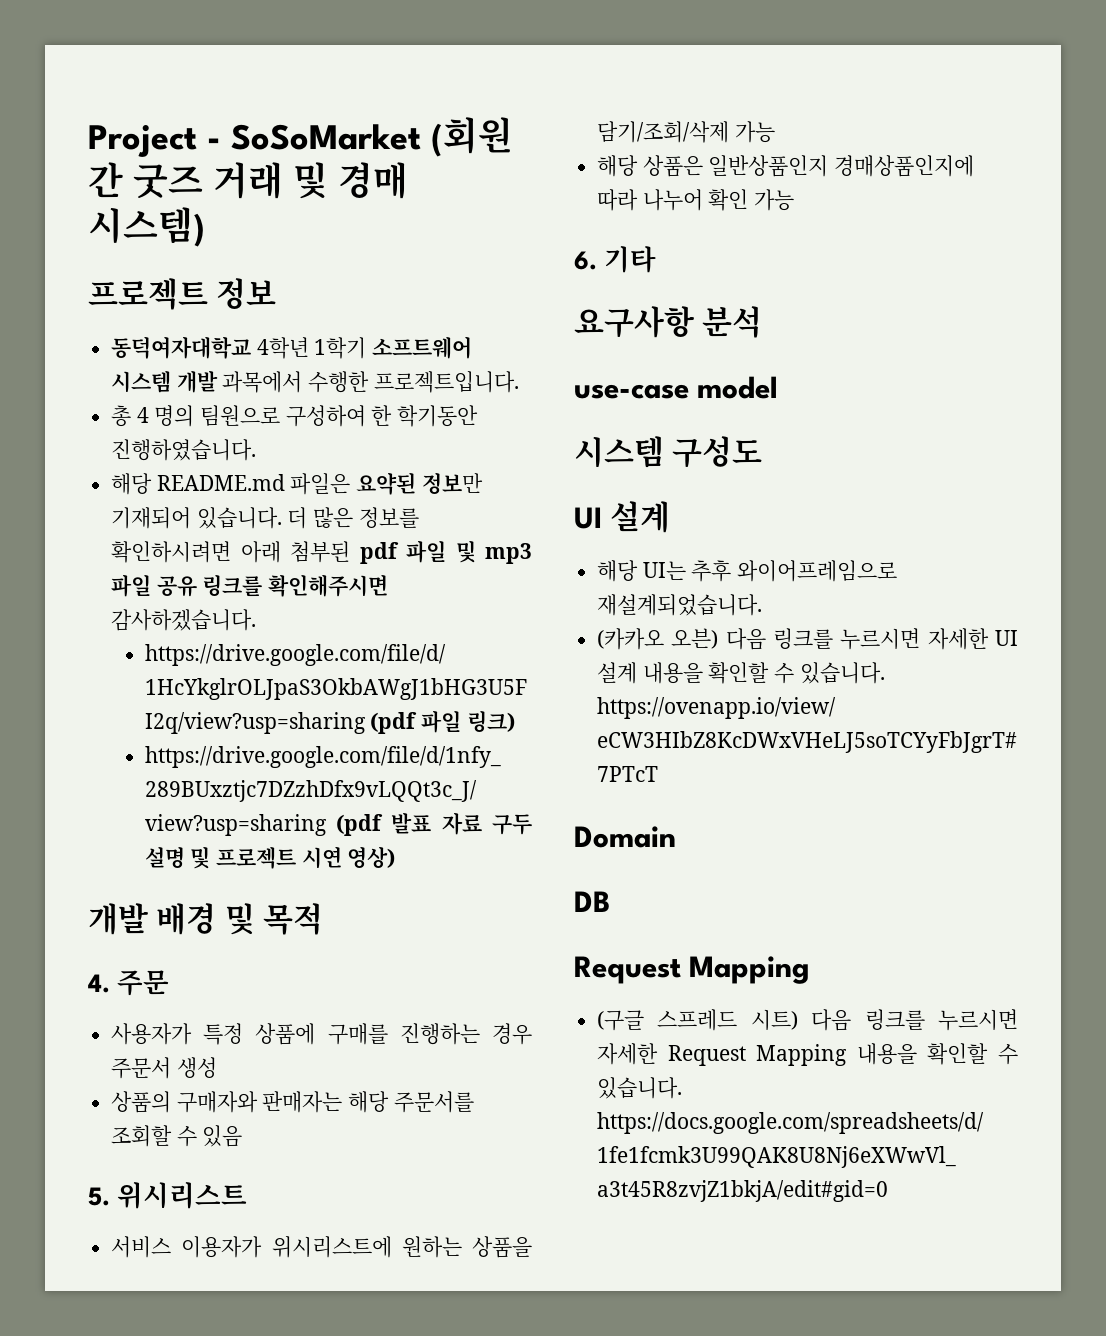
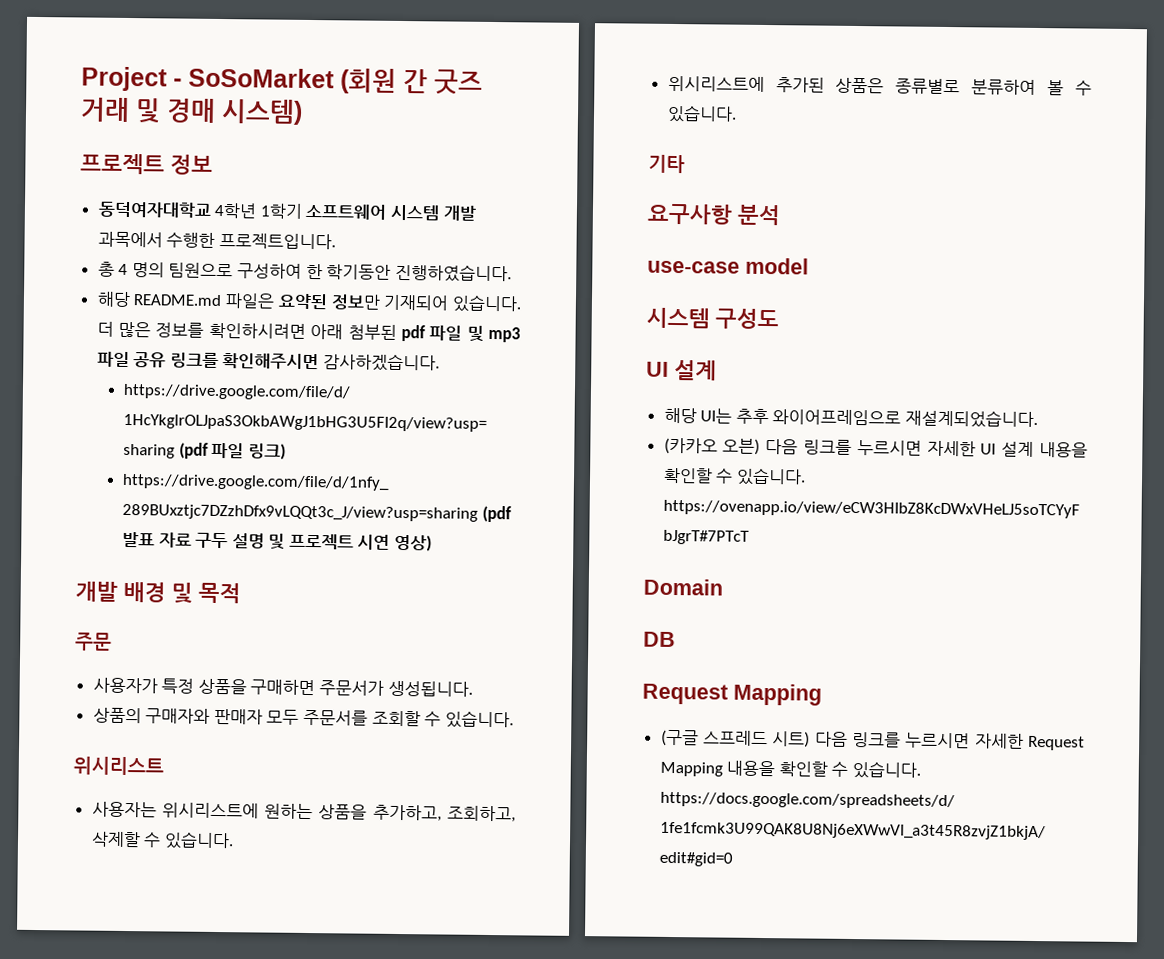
[88,974,110,993] 4. -> (241, 593) none
[255,1023,532,1045] [111,1057,217,1079] 상품에 구매를 진행하는 경우 주문서 생성 -> [197,678,473,697] 상품을 구매하면 주문서가 생성됩니다.
[262,1091,390,1113] 판매자는 해당 -> [213,708,300,725] 판매자 모두
[202,1125,243,1147] [88,1187,110,1206] 있음 // 5. -> [444,710,514,729] 있습니다. //
[111,1236,263,1258] 서비스 이용자가 -> [91,801,157,818] 사용자는
[597,121,775,143] [597,155,975,177] [597,189,795,211] [574,251,597,270] 담기/조회/삭제 가능 // 해당 상품은 일반상품인지 경매상품인지에 따라 나누어 확인 가능 // 6. -> [372,804,516,823] [90,831,234,850] [667,75,1092,96] [666,104,737,123] 추가하고, 조회하고, 삭제할 수 있습니다. // 위시리스트에 추가된 상품은 종류별로 분류하여 볼 수 있습니다. //

